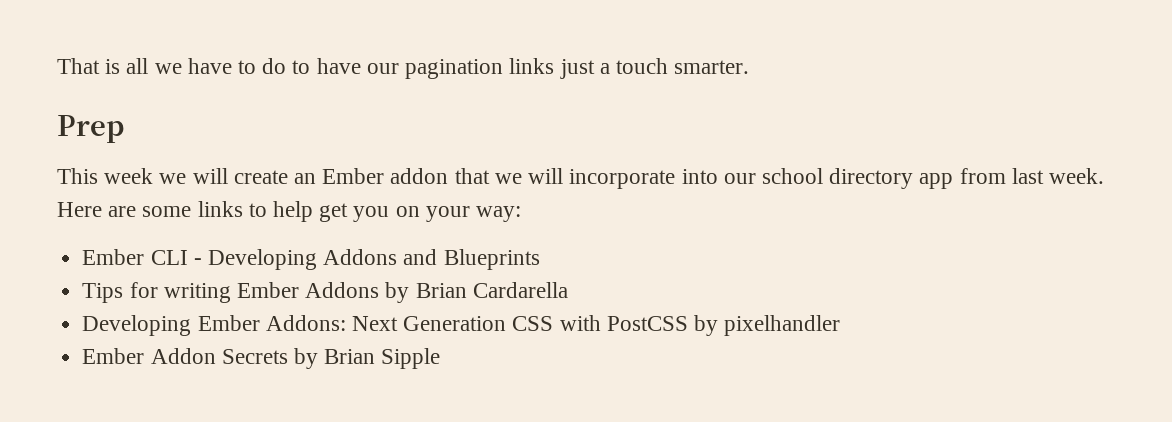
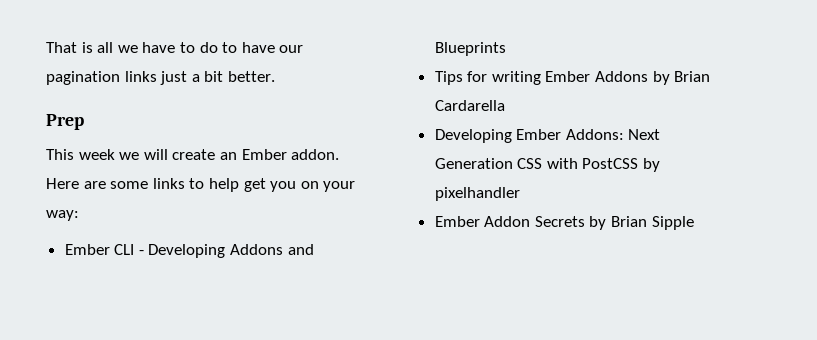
[615,58,750,74] touch smarter. -> [204,71,275,82] bit better.
[390,168,1104,189] addon that we will incorporate into our school directory app from last week. -> [291,149,340,160] addon.

